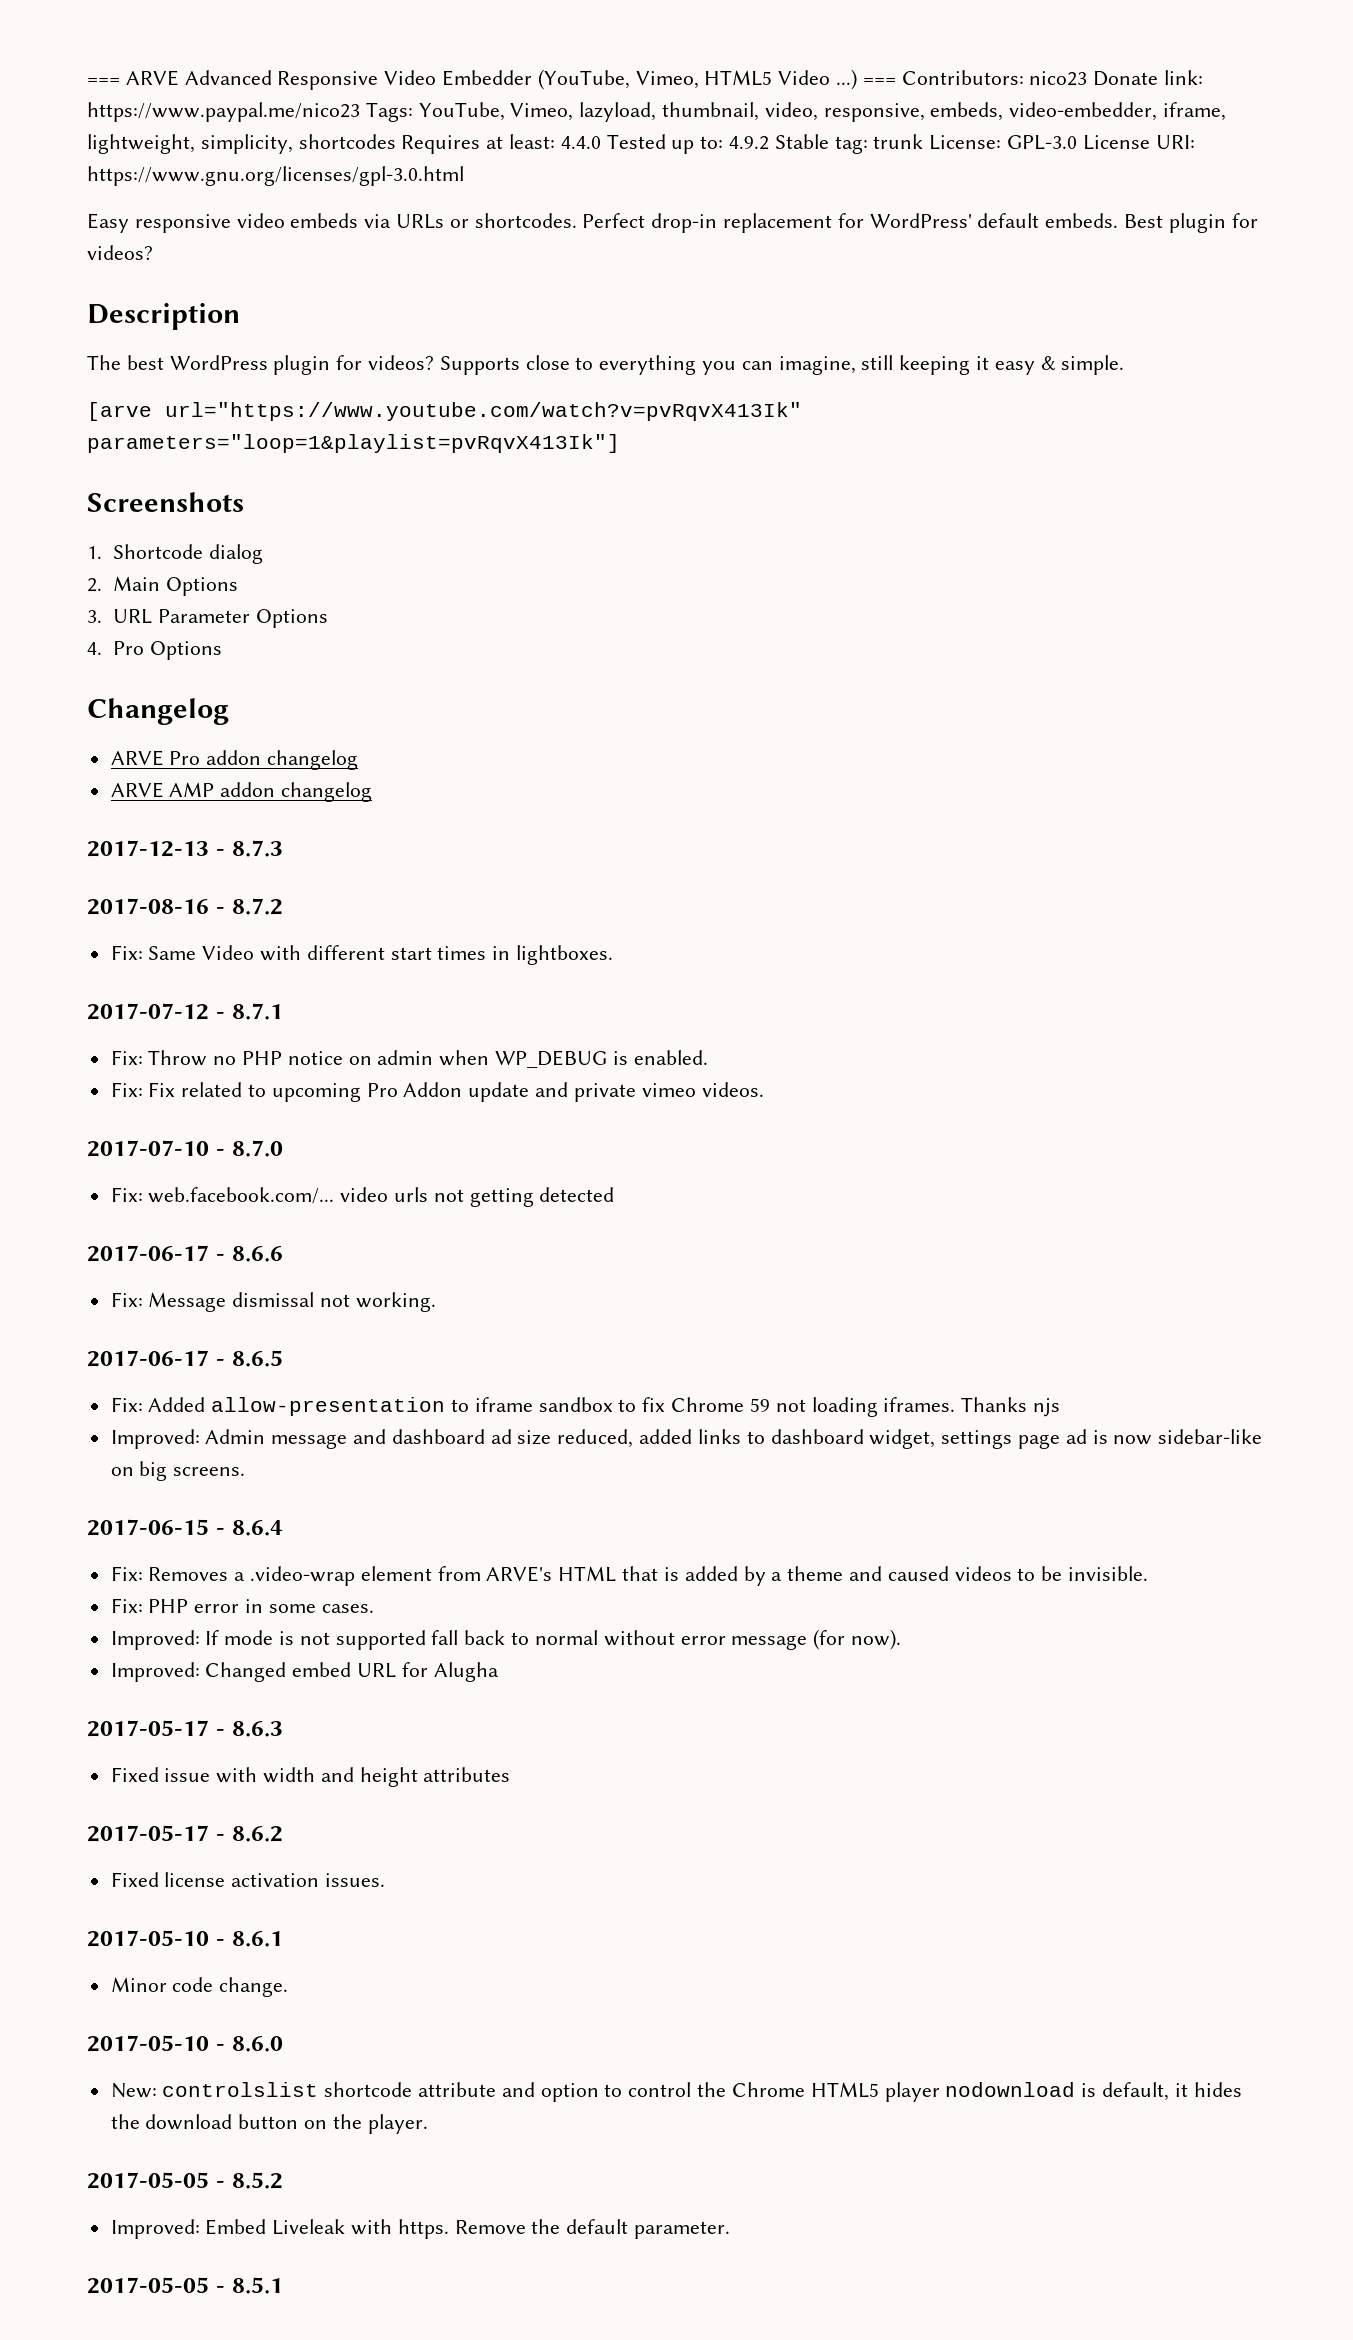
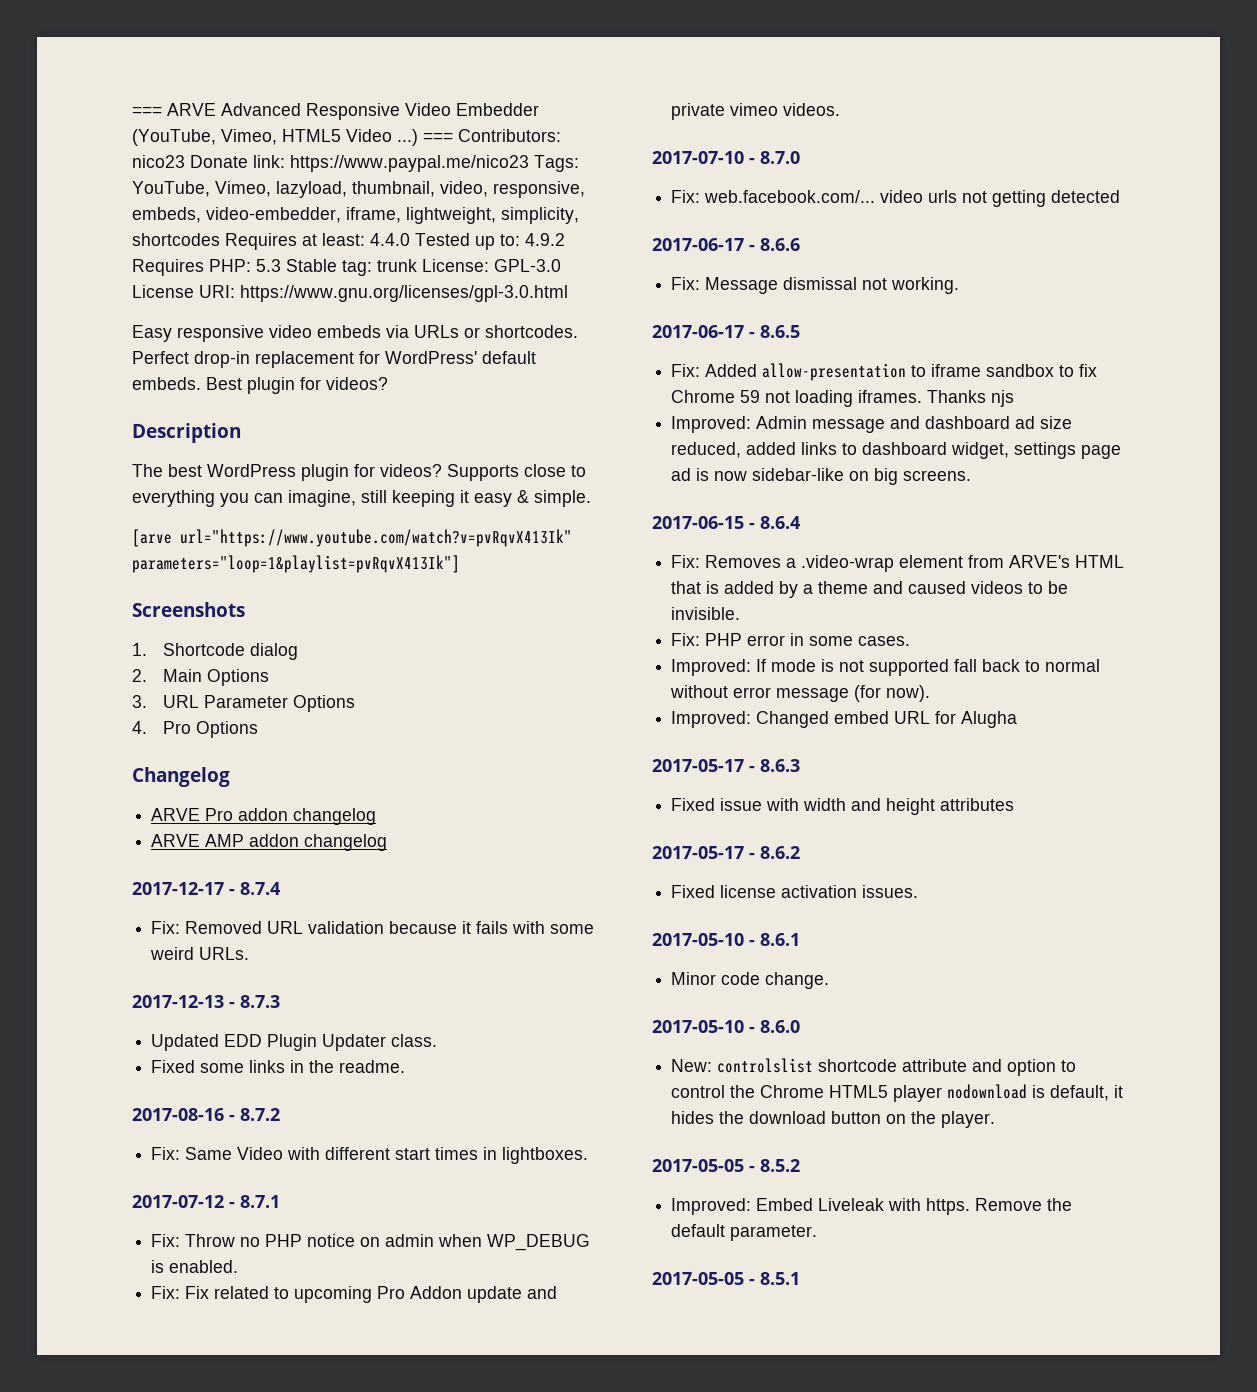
(770, 143) none -> [132,259,281,276] Requires PHP: 5.3
[87,840,283,857] 2017-12-13 - 8.7.3 -> [132,882,280,895] [151,921,595,934] [150,947,250,960] [132,995,280,1008] [151,1034,438,1051] [151,1060,406,1073] 2017-12-17 - 8.7.4 // Fix: Removed URL validation because it fails with some weird URLs. // 2017-12-13 - 8.7.3 // Updated EDD Plugin Updater class. // Fixed some links in the readme.

